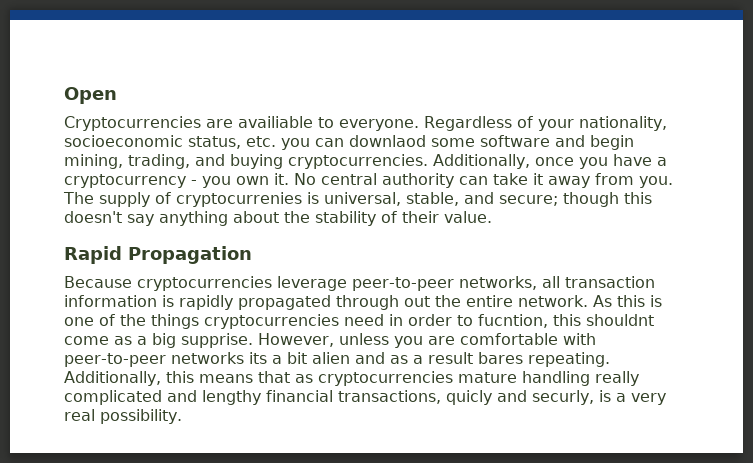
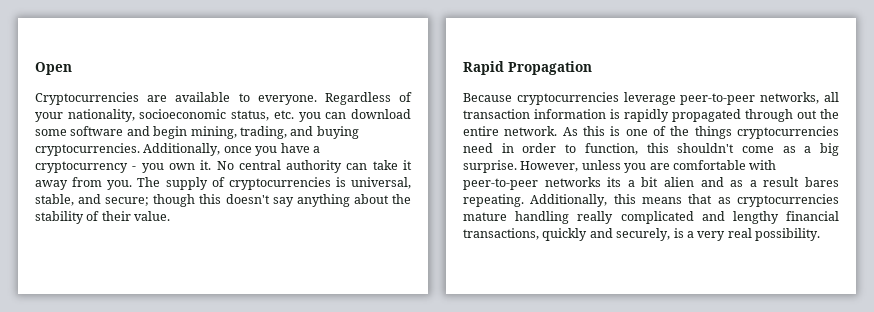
[238,116,313,128] availiable -> [175,92,231,102] available
[349,135,426,147] downlaod -> [351,109,412,119] download
[176,192,302,207] cryptocurrenies -> [228,177,331,190] cryptocurrencies
[478,314,654,328] fucntion, this shouldnt -> [584,143,735,155] function, this shouldn't
[181,333,253,348] supprise. -> [463,160,517,173] surprise.
[446,390,594,405] quicly and securly, -> [542,228,671,241] quickly and securely,

